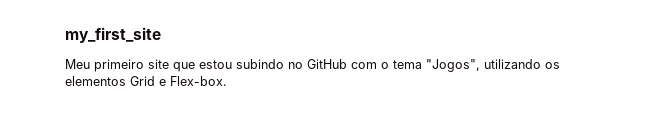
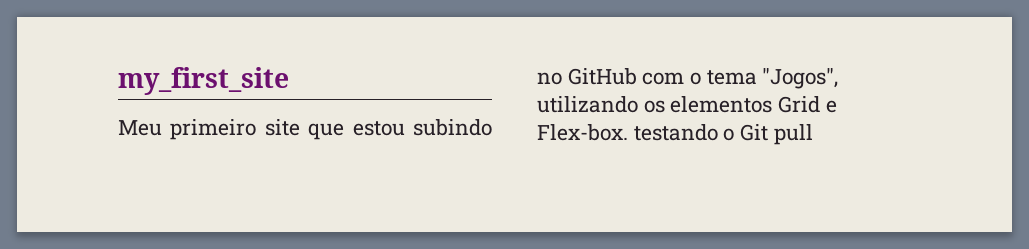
(227, 81) none -> [633,124,813,145] testando o Git pull

